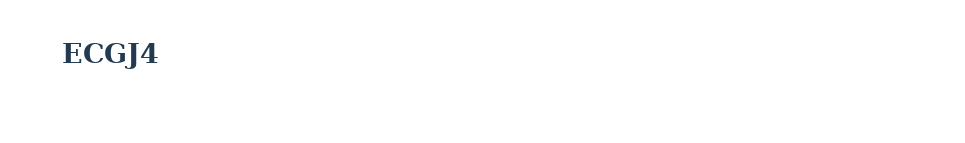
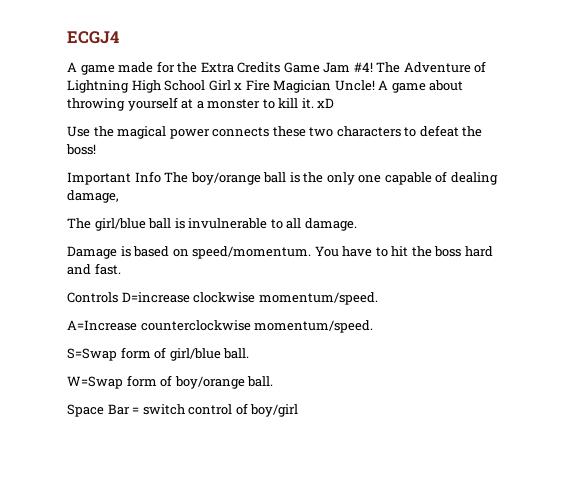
(159, 56) none -> [67,61,487,75] [67,80,464,93] [67,97,335,111] [67,125,483,139] [66,144,96,155] [67,171,498,185] [67,190,119,203] [67,218,357,231] [67,246,493,259] [67,263,121,275] [67,292,378,305] [67,320,374,333] [67,347,250,361] [67,375,274,389] [67,403,299,417] // A game made for the Extra Credits Game Jam #4! The Adventure of Lightning High School Girl x Fire Magician Uncle! A game about throwing yourself at a monster to kill it. xD // Use the magical power connects these two characters to defeat the boss! // Important Info The boy/orange ball is the only one capable of dealing damage, // The girl/blue ball is invulnerable to all damage. // Damage is based on speed/momentum. You have to hit the boss hard and fast. // Controls D=increase clockwise momentum/speed. // A=Increase counterclockwise momentum/speed. // S=Swap form of girl/blue ball. // W=Swap form of boy/orange ball. // Space Bar = switch control of boy/girl

